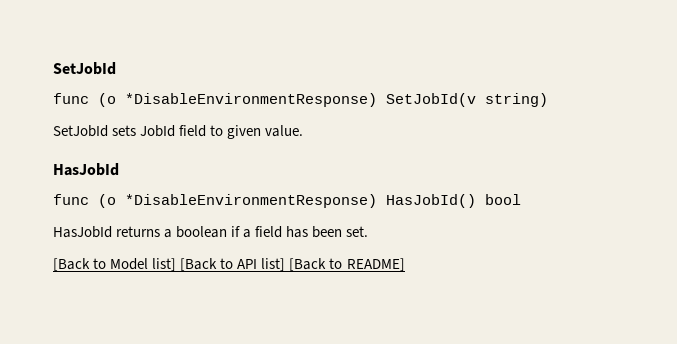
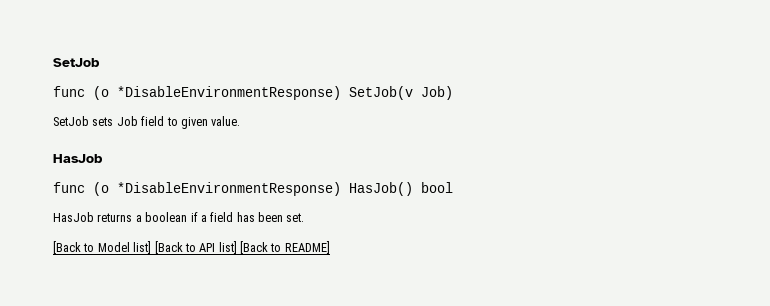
[53,62,116,75] [53,93,548,107] [53,125,176,137] SetJobId // func (o *DisableEnvironmentResponse) SetJobId(v string) // SetJobId sets JobId -> [53,58,100,67] [53,86,453,100] [53,116,138,126] SetJob // func (o *DisableEnvironmentResponse) SetJob(v Job) // SetJob sets Job
[53,163,119,176] [53,194,476,208] HasJobId // func (o *DisableEnvironmentResponse) HasJobId() -> [53,154,103,163] [53,182,413,196] HasJob // func (o *DisableEnvironmentResponse) HasJob()
[53,226,112,238] HasJobId -> [53,212,94,222] HasJob

